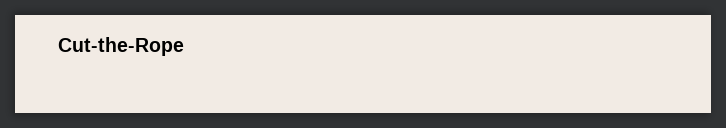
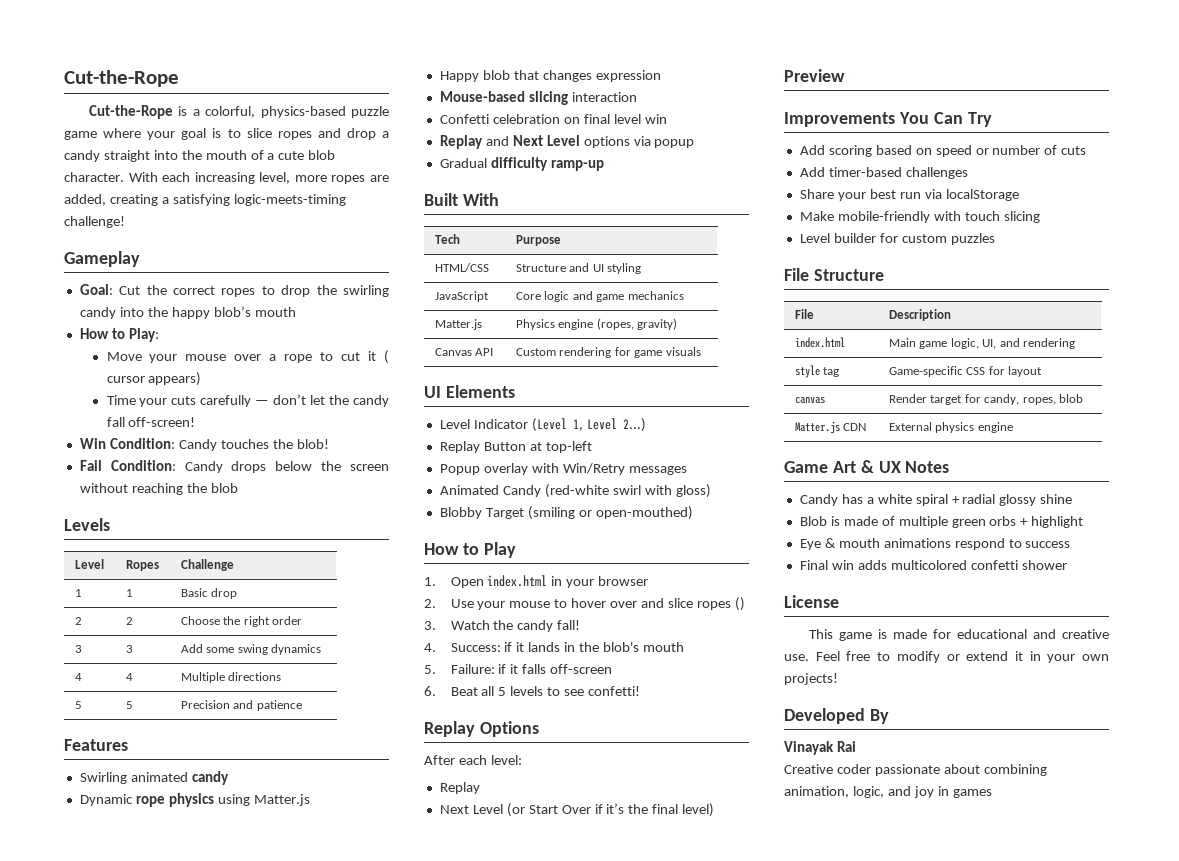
[58,37,184,56] Cut-the-Rope -> [64,70,179,87] [89,105,389,119] [64,128,389,140] [64,150,336,162] [64,172,389,184] [64,194,346,206] [64,216,125,228] [64,251,140,267] [79,284,389,297] [79,306,296,319] [79,328,159,342] [106,350,389,364] [106,372,202,386] [106,394,390,407] [106,417,196,427] [79,438,329,451] [79,460,389,473] [79,483,238,495] [64,518,110,531] [74,559,104,569] [125,560,159,571] [180,559,234,571] [74,589,82,597] [125,589,133,597] [180,588,238,599] [74,617,82,625] [125,617,133,625] [180,616,303,627] [74,645,82,653] [125,645,133,653] [180,644,322,655] [74,673,82,681] [125,673,133,681] [180,672,282,683] [74,701,82,709] [125,701,133,709] [180,700,302,711] [64,739,128,751] [79,771,229,785] [79,793,310,807] [439,70,661,82] [439,91,637,105] [439,114,667,124] [439,135,695,149] [439,157,604,171] [424,193,499,206] [434,234,460,244] [515,235,561,246] [434,263,489,272] [515,263,642,274] [434,291,489,302] [515,291,684,302] [434,319,482,330] [515,318,678,330] [434,348,494,356] [515,347,701,358] [424,385,515,398] [439,418,646,432] [439,441,592,453] [439,463,687,475] [439,484,711,498] [439,506,693,520] [424,542,516,558] [424,575,649,588] [424,597,745,611] [424,620,581,632] [424,642,684,652] [424,664,613,674] [424,686,641,696] [424,721,539,737] [424,755,522,765] [439,782,480,794] [439,803,715,817] [784,69,845,82] [784,112,992,127] [799,145,1087,157] [799,167,968,179] [799,189,1019,201] [799,211,1040,223] [799,233,995,245] [784,268,884,281] [794,309,814,319] [888,309,951,321] [794,337,845,348] [888,338,1076,349] [794,365,840,378] [888,366,1043,377] [794,396,825,404] [888,394,1084,405] [794,421,867,434] [888,422,1013,433] [784,460,950,473] [799,494,1073,506] [799,516,1084,528] [799,538,1071,550] [799,560,1067,570] [784,595,839,608] [809,629,1109,641] [784,651,1109,663] [784,673,838,685] [784,708,889,724] [784,741,856,755] [784,764,1047,776] [784,786,992,798] Cut-the-Rope // Cut-the-Rope is a colorful, physics-based puzzle game where your goal is to slice ropes and drop a candy straight into the mouth of a cute blob character. With each increasing level, more ropes are added, creating a satisfying logic-meets-timing challenge! // Gameplay // Goal: Cut the correct ropes to drop the swirling candy into the happy blob’s mouth // How to Play: // Move your mouse over a rope to cut it ( cursor appears) // Time your cuts carefully — don’t let the candy fall off-screen! // Win Condition: Candy touches the blob! // Fail Condition: Candy drops below the screen without reaching the blob // Levels // Level | Ropes | Challenge // 1 | 1 | Basic drop // 2 | 2 | Choose the right order // 3 | 3 | Add some swing dynamics // 4 | 4 | Multiple directions // 5 | 5 | Precision and patience // Features // Swirling animated candy // Dynamic rope physics using Matter.js // Happy blob that changes expression // Mouse-based slicing interaction // Confetti celebration on final level win // Replay and Next Level options via popup // Gradual difficulty ramp-up // Built With // Tech | Purpose // HTML/CSS | Structure and UI styling // JavaScript | Core logic and game mechanics // Matter.js | Physics engine (ropes, gravity) // Canvas API | Custom rendering for game visuals // UI Elements // Level Indicator (Level 1, Level 2...) // Replay Button at top-left // Popup overlay with Win/Retry messages // Animated Candy (red-white swirl with gloss) // Blobby Target (smiling or open-mouthed) // How to Play // 1. Open index.html in your browser // 2. Use your mouse to hover over and slice ropes () // 3. Watch the candy fall! // 4. Success: if it lands in the blob's mouth // 5. Failure: if it falls off-screen // 6. Beat all 5 levels to see confetti! // Replay Options // After each level: // Replay // Next Level (or Start Over if it’s the final level) // Preview // Improvements You Can Try // Add scoring based on speed or number of cuts // Add timer-based challenges // Share your best run via localStorage // Make mobile-friendly with touch slicing // Level builder for custom puzzles // File Structure // File | Description // index.html | Main game logic, UI, and rendering // style tag | Game-specific CSS for layout // canvas | Render target for candy, ropes, blob // Matter.js CDN | External physics engine // Game Art & UX Notes // Candy has a white spiral + radial glossy shine // Blob is made of multiple green orbs + highlight // Eye & mouth animations respond to success // Final win adds multicolored confetti shower // License // This game is made for educational and creative use. Feel free to modify or extend it in your own projects! // Developed By // Vinayak Rai // Creative coder passionate about combining animation, logic, and joy in games

